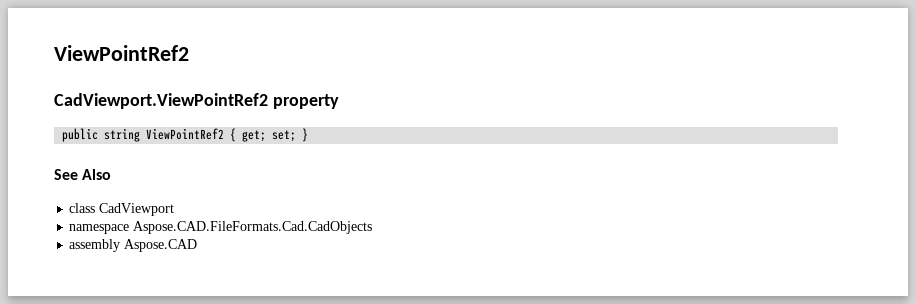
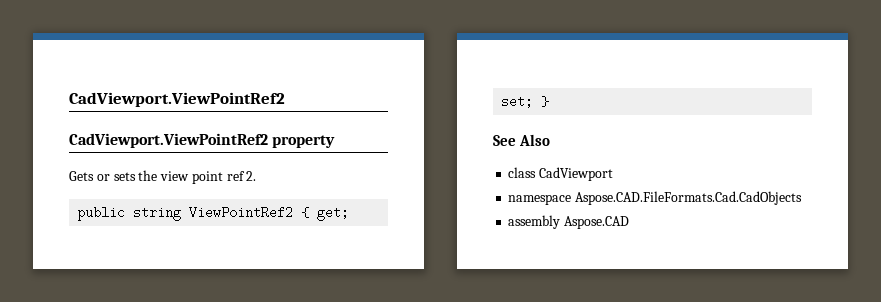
[54,45,189,61] ViewPointRef2 -> [69,92,285,107] CadViewport.ViewPointRef2
(339, 101) none -> [69,170,257,184] // Gets or sets the view point ref 2.

